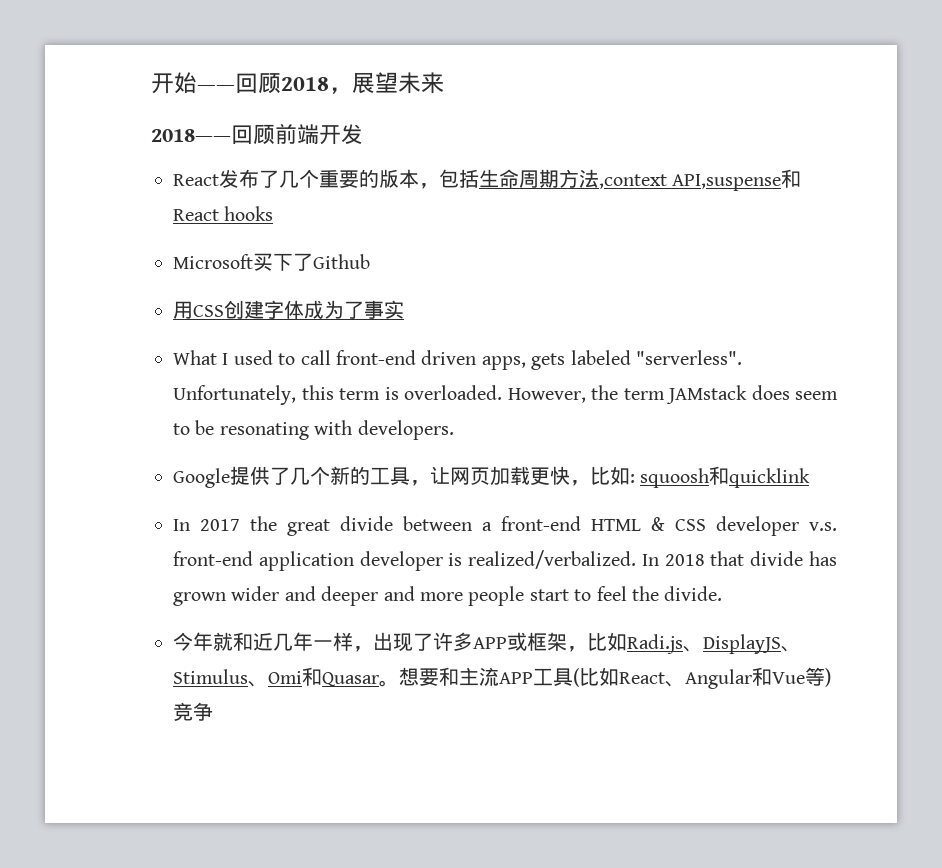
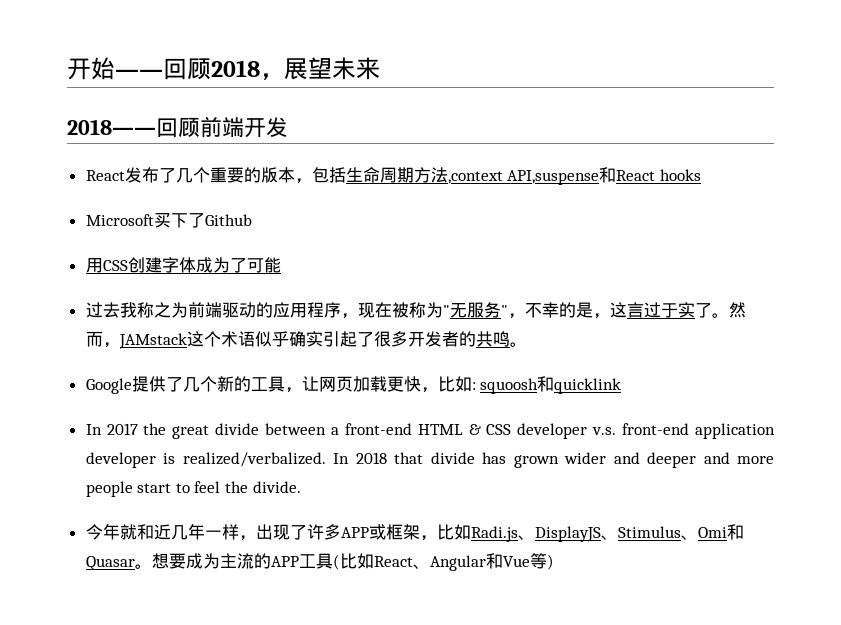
[364,300,404,319] [173,350,742,370] [173,385,838,405] [173,420,454,440] 事实 // What I used to call front-end driven apps, gets labeled "serverless". Unfortunately, this term is overloaded. However, the term JAMstack does seem to be resonating with developers. -> [246,257,281,273] [85,302,746,319] [85,331,527,349] 可能 // 过去我称之为前端驱动的应用程序，现在被称为"无服务"，不幸的是，这言过于实了。然而，JAMstack这个术语似乎确实引起了很多开发者的共鸣。
[439,667,499,686] 和主流 -> [185,553,271,569] 成为主流的
[173,702,213,721] 竞争 -> (554, 562) none

